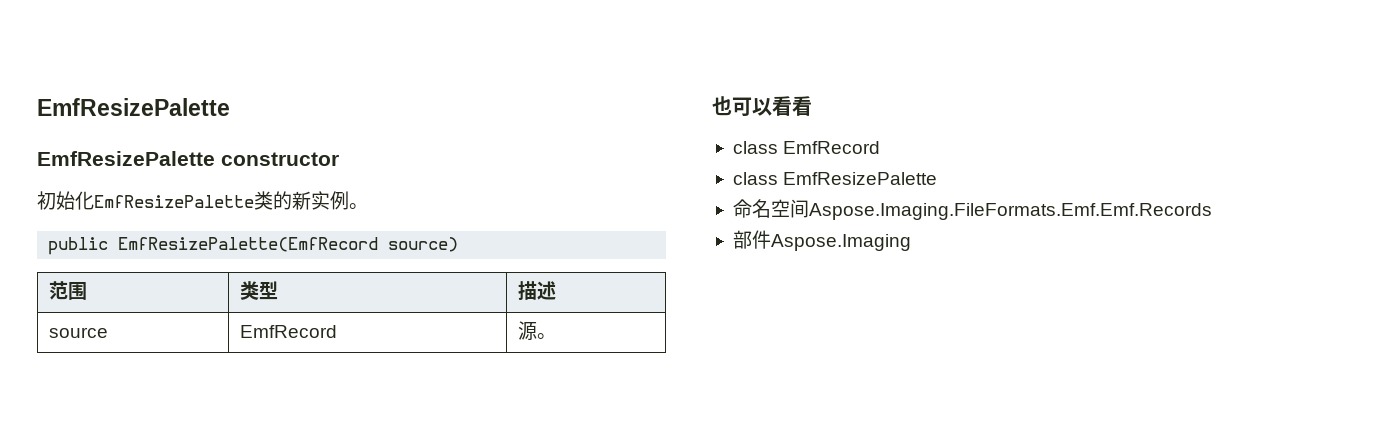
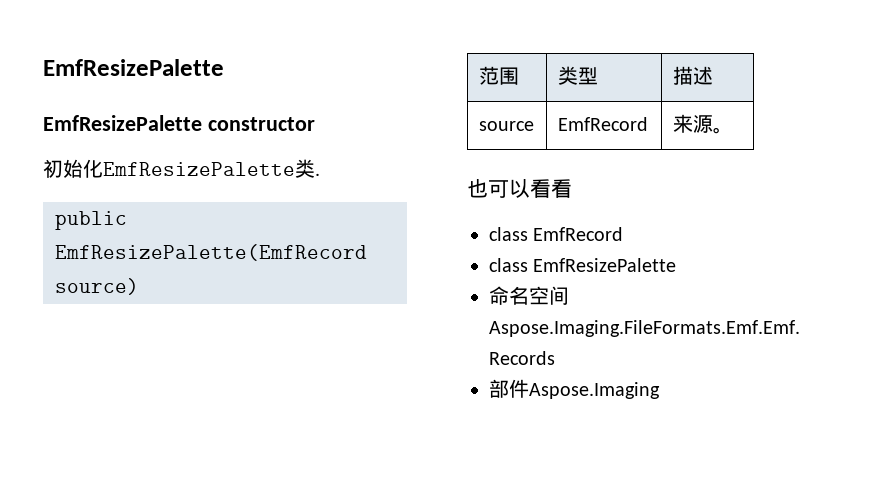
[273,191,368,210] 的新实例。 -> [315,173,320,176] .
(337, 331) none -> [672,114,693,133] 来

